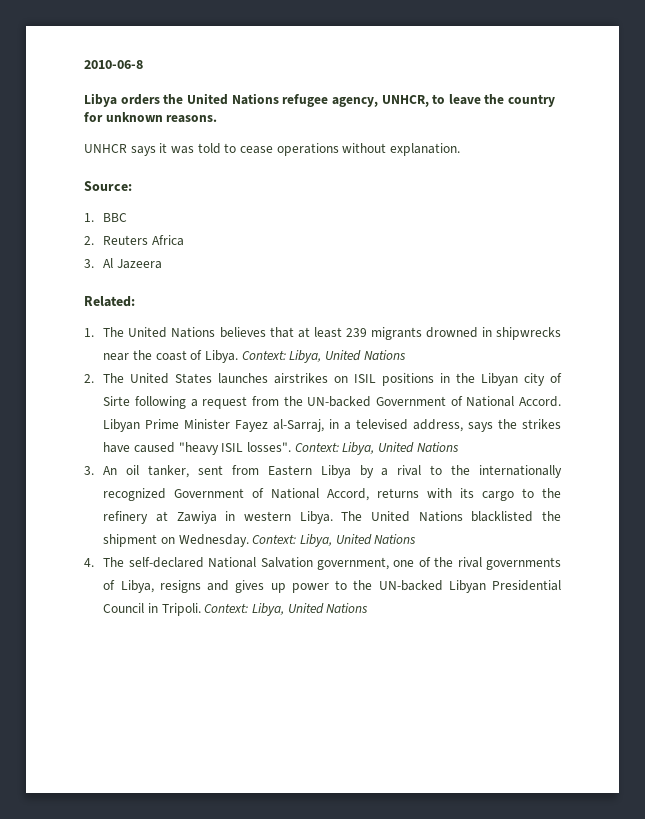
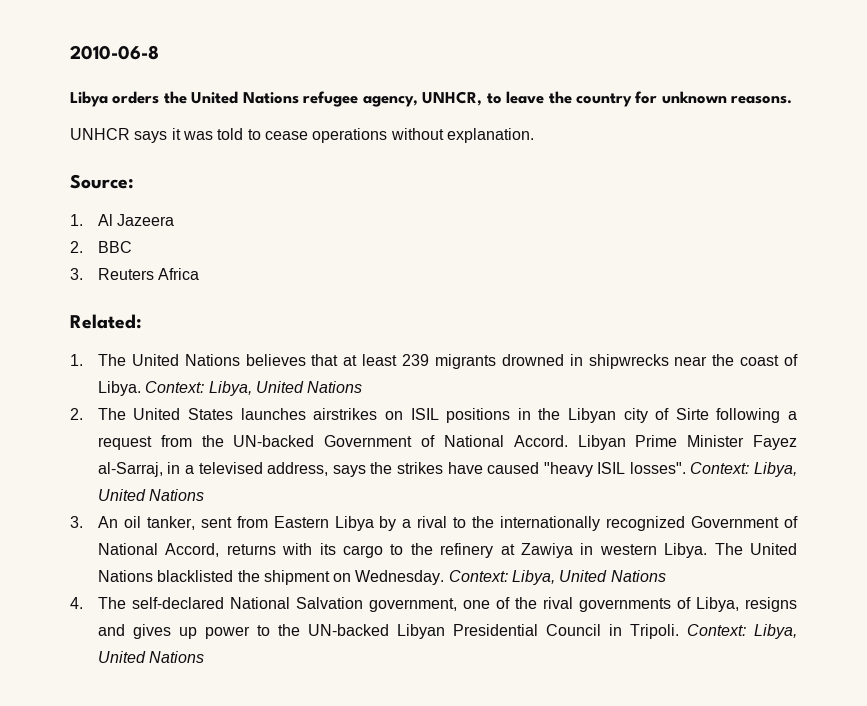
(94, 217) none -> [97,214,175,226] [70,241,83,253] Al Jazeera // 2.
[84,236,94,245] 2. -> [70,268,83,280] 3.
[84,258,162,269] // 3. Al Jazeera -> (200, 274) none

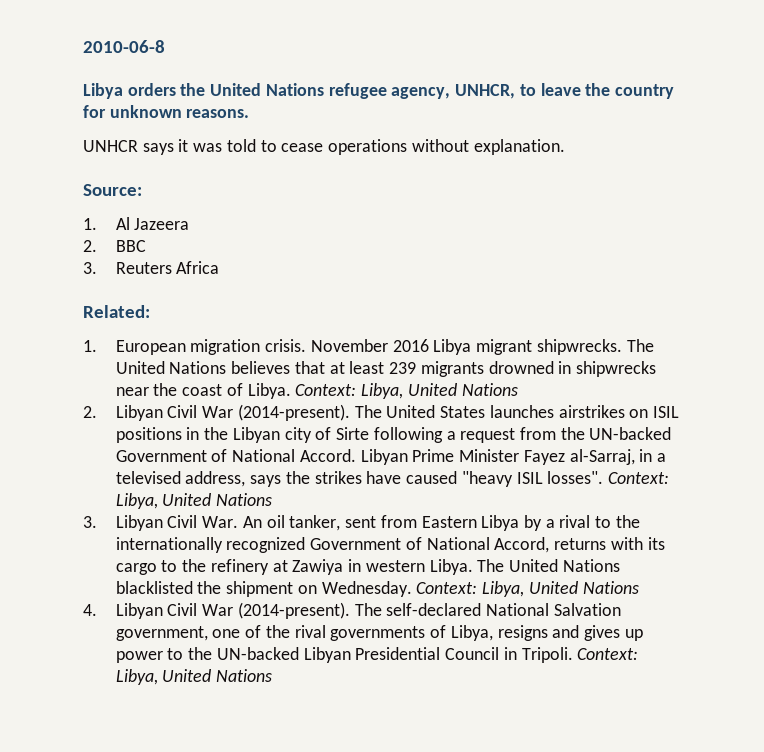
(83, 360) none -> [115,339,622,355] European migration crisis. November 2016 Libya migrant shipwrecks.
(83, 414) none -> [115,404,350,421] Libyan Civil War (2014-present).
(83, 522) none -> [115,515,239,531] Libyan Civil War.
(83, 603) none -> [115,602,350,619] Libyan Civil War (2014-present).

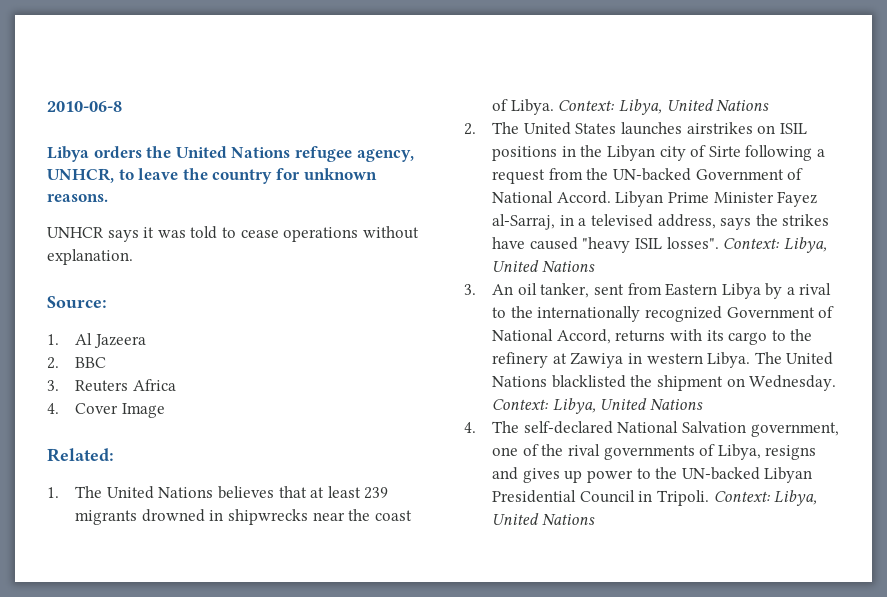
(220, 267) none -> [47,403,165,418] // 4. Cover Image
[115,339,622,355] European migration crisis. November 2016 Libya migrant shipwrecks. -> (59, 492) none
[115,404,350,421] Libyan Civil War (2014-present). -> (476, 129) none
[115,515,239,531] Libyan Civil War. -> (476, 289) none
[115,602,350,619] Libyan Civil War (2014-present). -> (476, 427) none

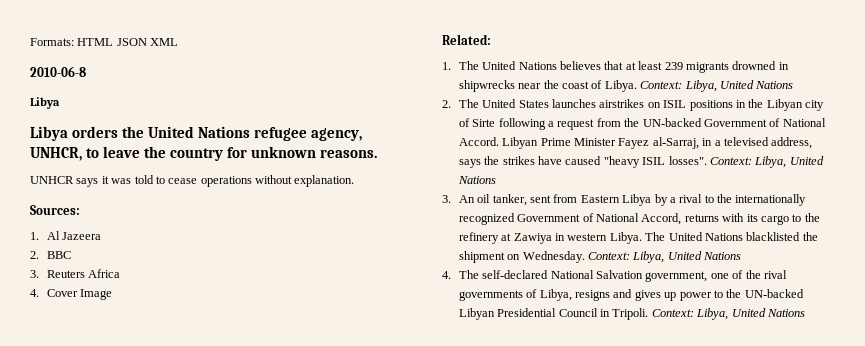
(47, 106) none -> [30,38,179,46] Formats: HTML JSON XML //
(89, 154) none -> [30,126,68,141] // Libya
[47,296,107,308] Source: -> [30,205,80,215] Sources:

